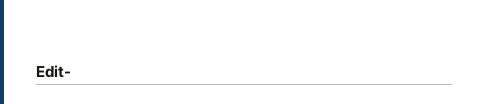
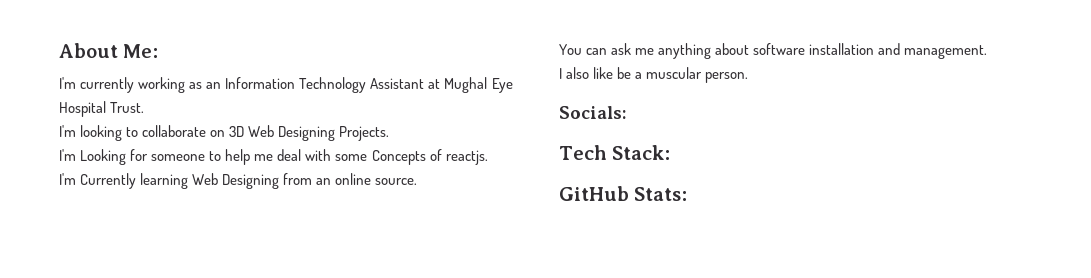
[36,65,71,78] Edit- -> [59,43,159,58] [59,77,514,93] [59,101,145,117] [59,125,390,141] [59,149,488,165] [59,173,418,189] [559,43,988,59] [559,67,749,83] [559,106,627,119] [559,145,671,160] [559,186,688,201] About Me: // I'm currently working as an Information Technology Assistant at Mughal Eye Hospital Trust. // I'm looking to collaborate on 3D Web Designing Projects. // I'm Looking for someone to help me deal with some Concepts of reactjs. // I'm Currently learning Web Designing from an online source. // You can ask me anything about software installation and management. // I also like be a muscular person. // Socials: // Tech Stack: // GitHub Stats:

